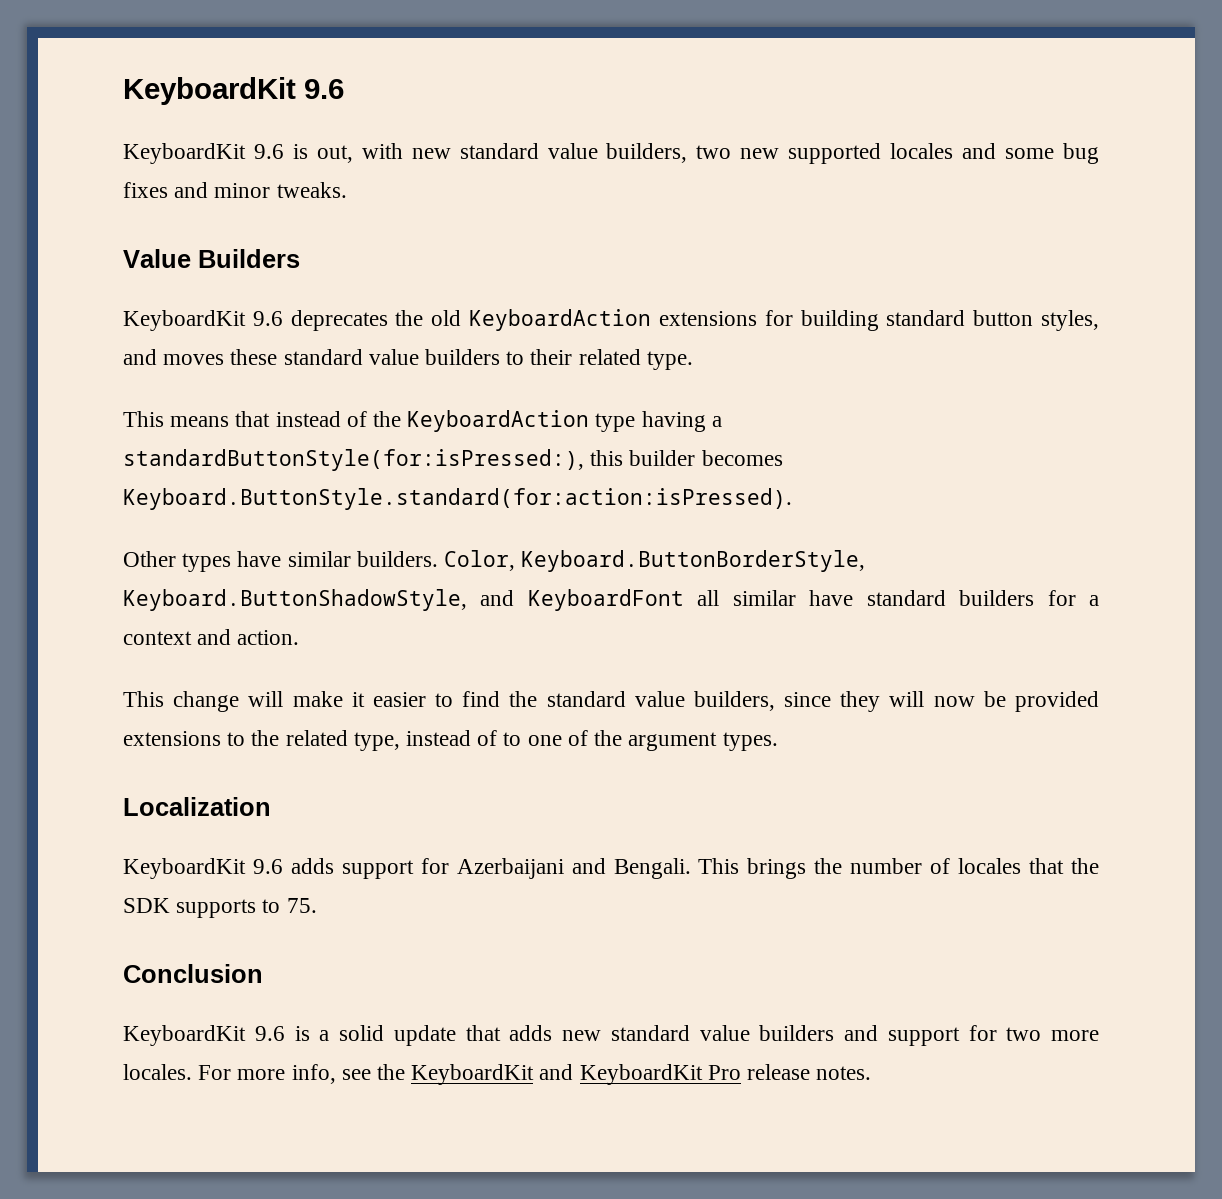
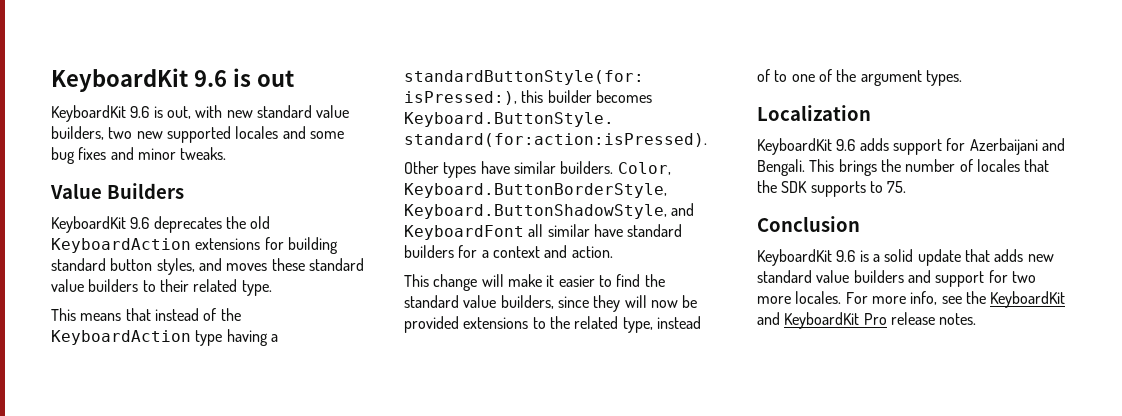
[123,77,344,105] KeyboardKit 9.6 -> [51,68,294,92] KeyboardKit 9.6 is out

